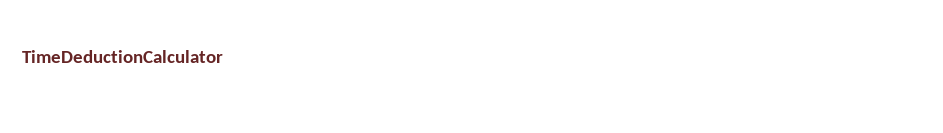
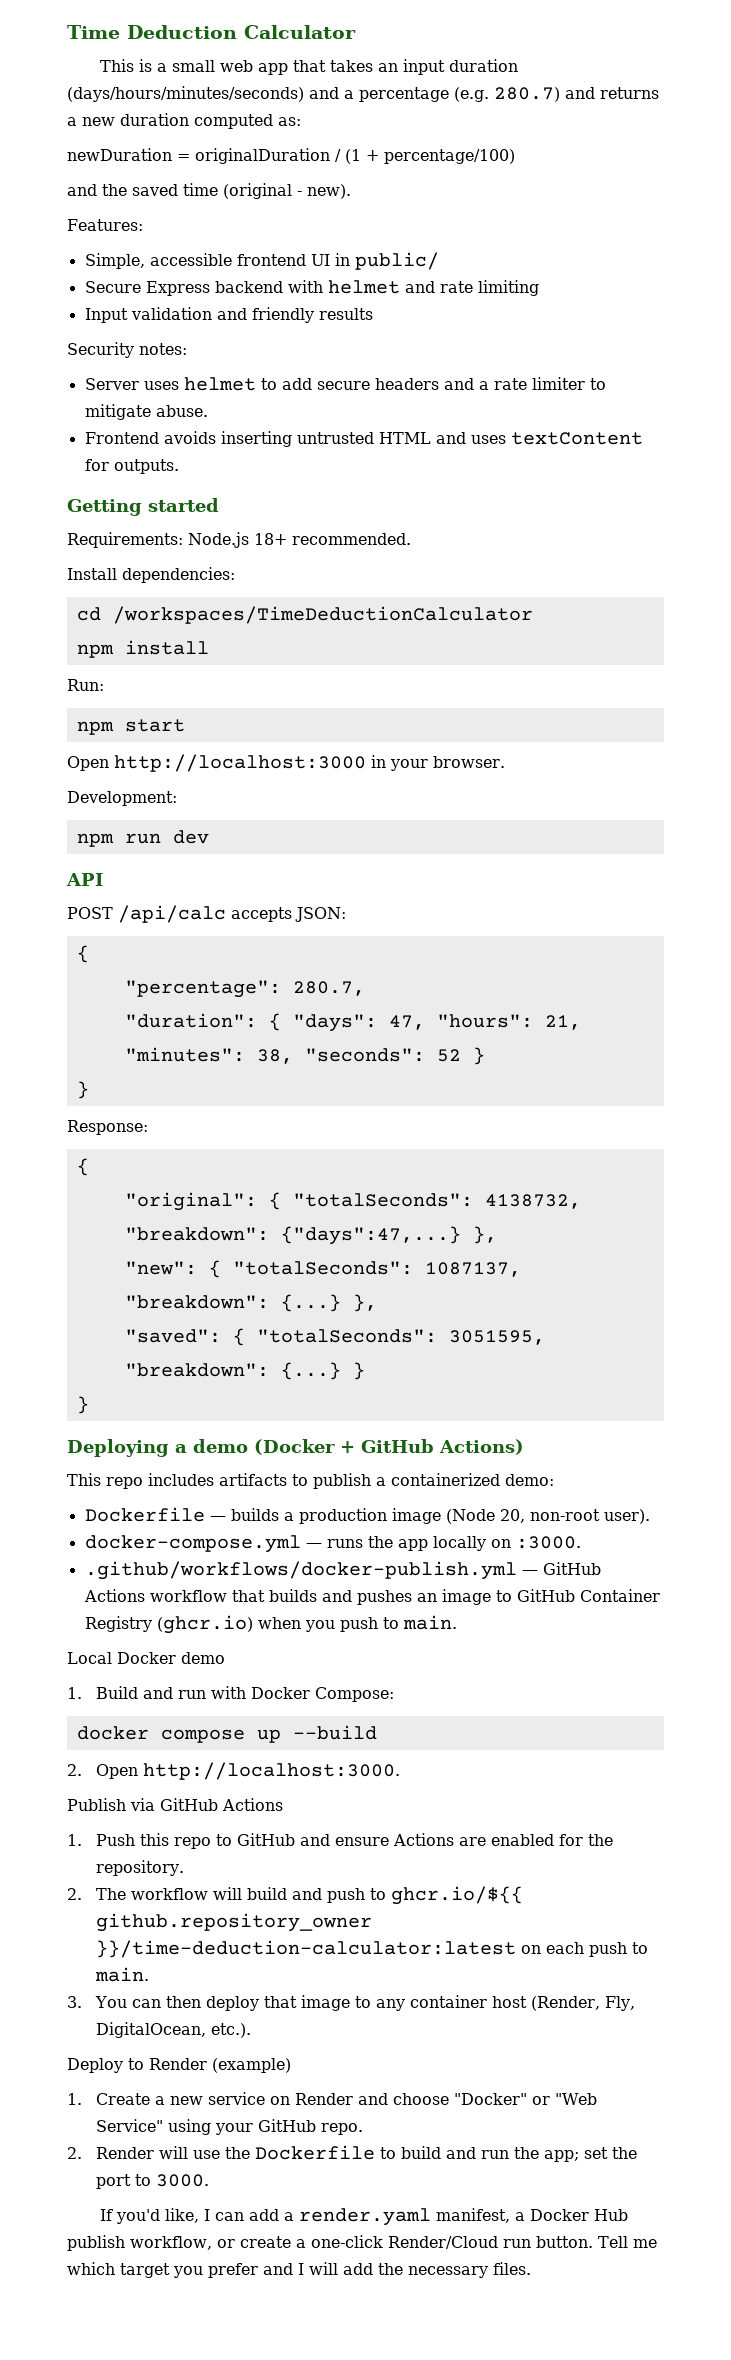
[22,50,223,63] TimeDeductionCalculator -> [67,25,356,39] [100,59,519,75] [67,86,659,102] [67,113,301,129] [67,148,515,164] [67,183,351,199] [67,219,143,231] [84,252,439,270] [84,280,539,296] [84,307,373,323] [67,342,187,358] [84,377,606,391] [84,404,208,420] [84,431,643,447] [84,459,179,474] [67,498,219,516] [67,532,411,548] [67,567,235,583] [76,606,533,624] [76,640,209,658] [67,679,104,691] [76,719,185,735] [67,754,505,772] [67,791,177,806] [76,830,209,847] [66,873,103,886] [67,905,346,923] [76,945,89,963] [124,980,365,998] [124,1013,581,1032] [124,1047,485,1065] [76,1081,89,1099] [67,1120,148,1135] [76,1158,89,1176] [124,1192,581,1211] [124,1226,497,1245] [124,1260,521,1278] [124,1294,377,1312] [124,1328,545,1346] [124,1362,365,1380] [76,1396,89,1414] [67,1439,524,1457] [67,1473,554,1489] [84,1507,650,1524] [84,1535,581,1553] [84,1561,601,1580] [83,1589,660,1605] [84,1615,457,1634] [67,1652,225,1664] [67,1686,394,1702] [76,1725,377,1743] [67,1762,400,1780] [67,1798,283,1811] [67,1833,613,1849] [95,1860,184,1876] [67,1886,523,1905] [95,1913,372,1932] [95,1940,648,1958] [94,1967,149,1982] [67,1995,635,2011] [95,2022,251,2038] [67,2058,291,2073] [67,2092,597,2105] [95,2119,363,2135] [67,2145,637,2162] [95,2174,209,2189] [100,2208,629,2226] [67,2235,657,2251] [67,2262,531,2278] Time Deduction Calculator // This is a small web app that takes an input duration (days/hours/minutes/seconds) and a percentage (e.g. 280.7) and returns a new duration computed as: // newDuration = originalDuration / (1 + percentage/100) // and the saved time (original - new). // Features: // Simple, accessible frontend UI in public/ // Secure Express backend with helmet and rate limiting // Input validation and friendly results // Security notes: // Server uses helmet to add secure headers and a rate limiter to mitigate abuse. // Frontend avoids inserting untrusted HTML and uses textContent for outputs. // Getting started // Requirements: Node.js 18+ recommended. // Install dependencies: // cd /workspaces/TimeDeductionCalculator // npm install // Run: // npm start // Open http://localhost:3000 in your browser. // Development: // npm run dev // API // POST /api/calc accepts JSON: // { // "percentage": 280.7, // "duration": { "days": 47, "hours": 21, "minutes": 38, "seconds": 52 } // } // Response: // { // "original": { "totalSeconds": 4138732, "breakdown": {"days":47,...} }, // "new": { "totalSeconds": 1087137, "breakdown": {...} }, // "saved": { "totalSeconds": 3051595, "breakdown": {...} } // } // Deploying a demo (Docker + GitHub Actions) // This repo includes artifacts to publish a containerized demo: // Dockerfile — builds a production image (Node 20, non-root user). // docker-compose.yml — runs the app locally on :3000. // .github/workflows/docker-publish.yml — GitHub Actions workflow that builds and pushes an image to GitHub Container Registry (ghcr.io) when you push to main. // Local Docker demo // 1. Build and run with Docker Compose: // docker compose up --build // 2. Open http://localhost:3000. // Publish via GitHub Actions // 1. Push this repo to GitHub and ensure Actions are enabled for the repository. // 2. The workflow will build and push to ghcr.io/${{ github.repository_owner }}/time-deduction-calculator:latest on each push to main. // 3. You can then deploy that image to any container host (Render, Fly, DigitalOcean, etc.). // Deploy to Render (example) // 1. Create a new service on Render and choose "Docker" or "Web Service" using your GitHub repo. // 2. Render will use the Dockerfile to build and run the app; set the port to 3000. // If you'd like, I can add a render.yaml manifest, a Docker Hub publish workflow, or create a one-click Render/Cloud run button. Tell me which target you prefer and I will add the necessary files.

